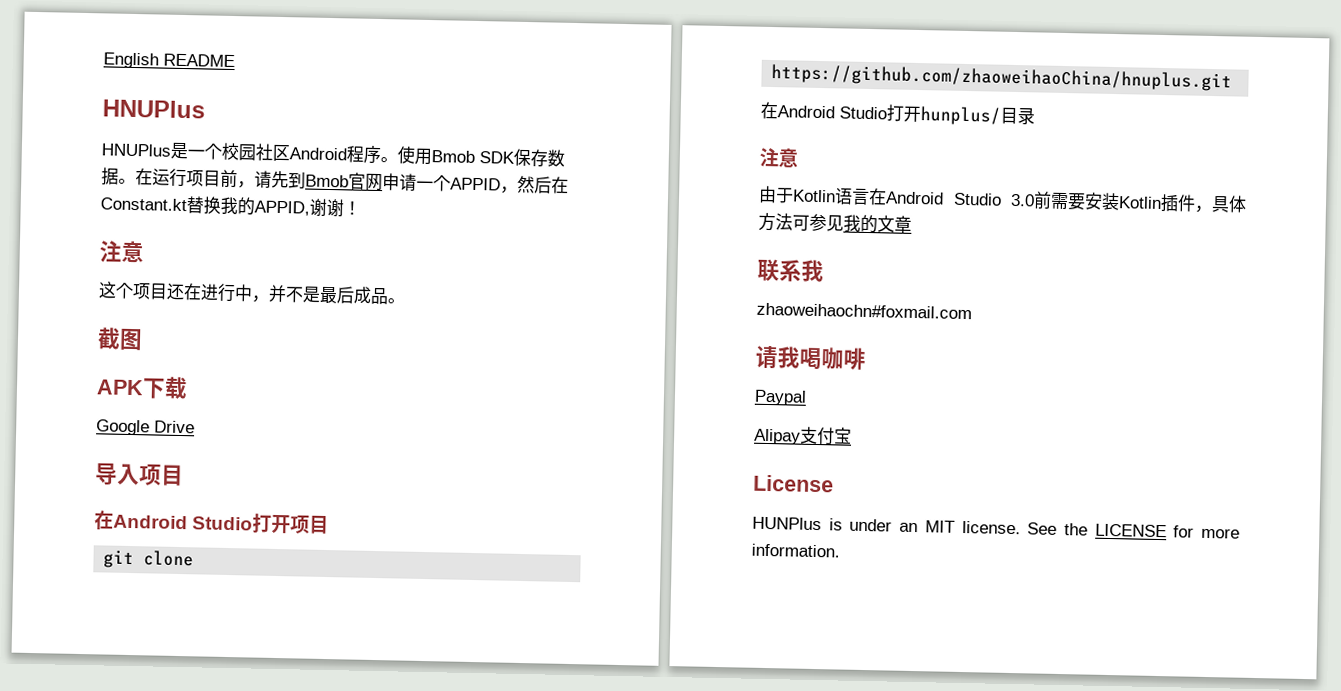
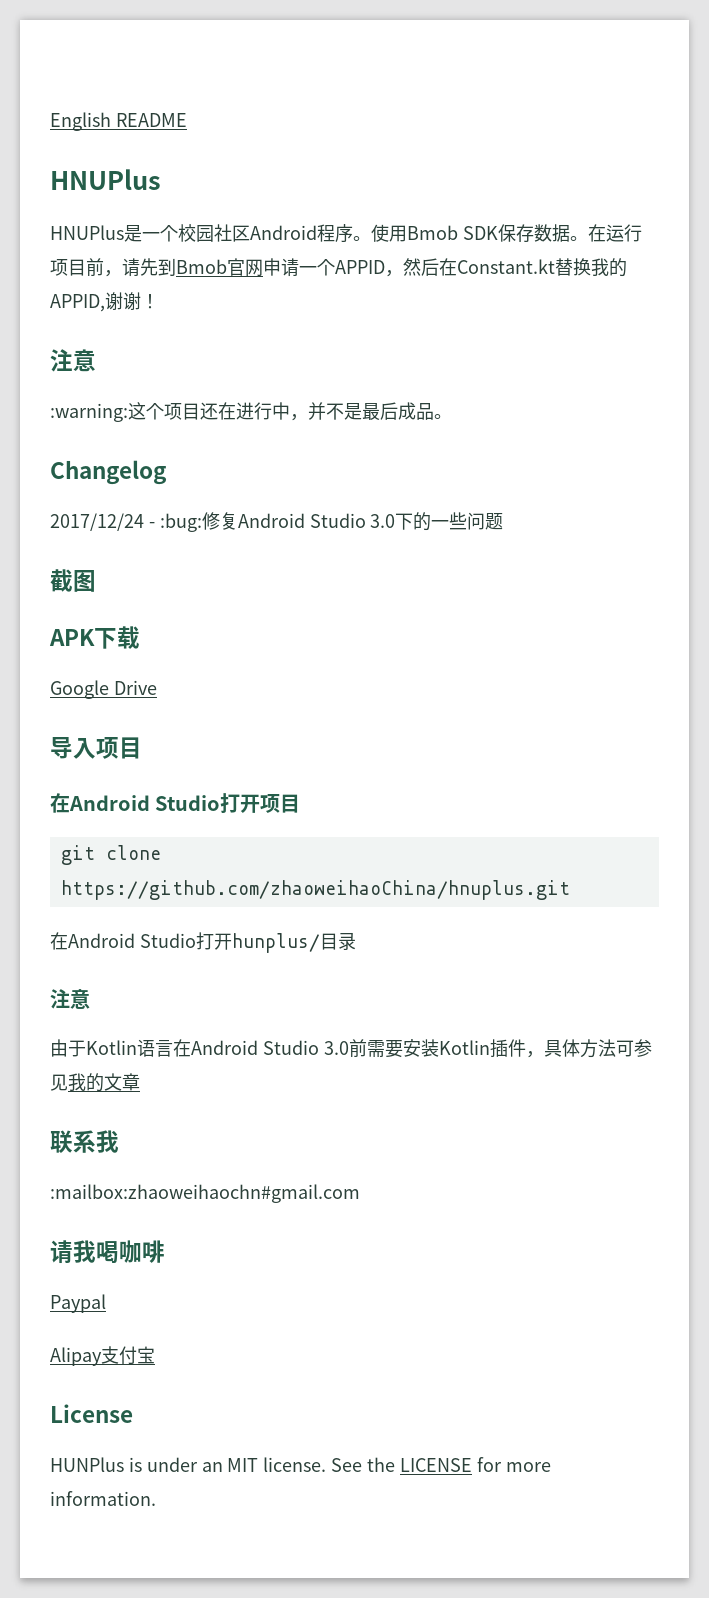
(145, 252) none -> [50,403,128,422] :warning:
(405, 301) none -> [50,460,167,485] [50,512,504,532] // Changelog // 2017/12/24 - :bug:修复Android Studio 3.0下的一些问题
[756,302,972,320] zhaoweihaochn#foxmail.com -> [50,1184,360,1203] :mailbox:zhaoweihaochn#gmail.com

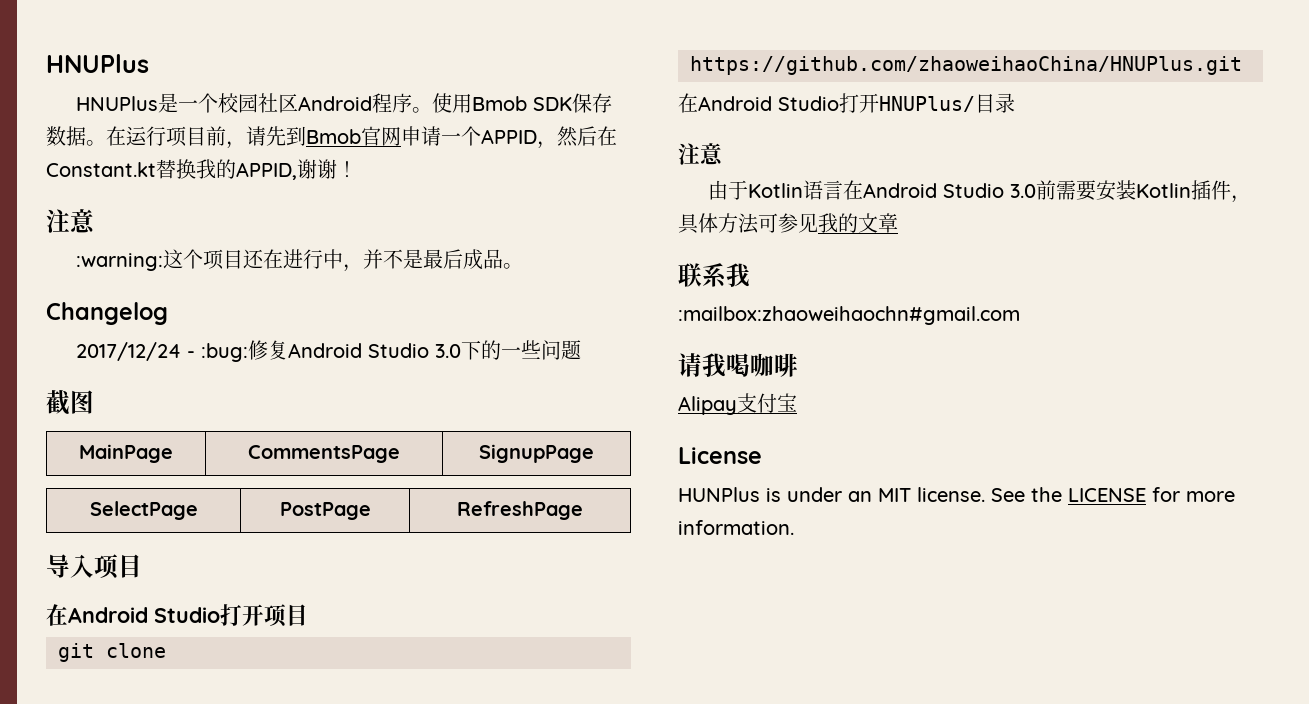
[50,112,187,131] English README // -> (46, 63) none
[49,626,140,649] [50,680,157,699] // APK下载 // Google Drive -> [79,444,173,463] [248,445,400,463] [479,444,594,463] [89,501,198,520] [279,502,371,520] [457,501,583,520] // MainPage | CommentsPage | SignupPage // SelectPage | PostPage | RefreshPage
[60,880,570,900] [50,932,320,953] https://github.com/zhaoweihaoChina/hnuplus.git // 在Android Studio打开hunplus/ -> [690,56,1242,75] [678,93,975,113] https://github.com/zhaoweihaoChina/HNUPlus.git // 在Android Studio打开HNUPlus/
[50,1294,106,1313] // Paypal -> (798, 365) none

